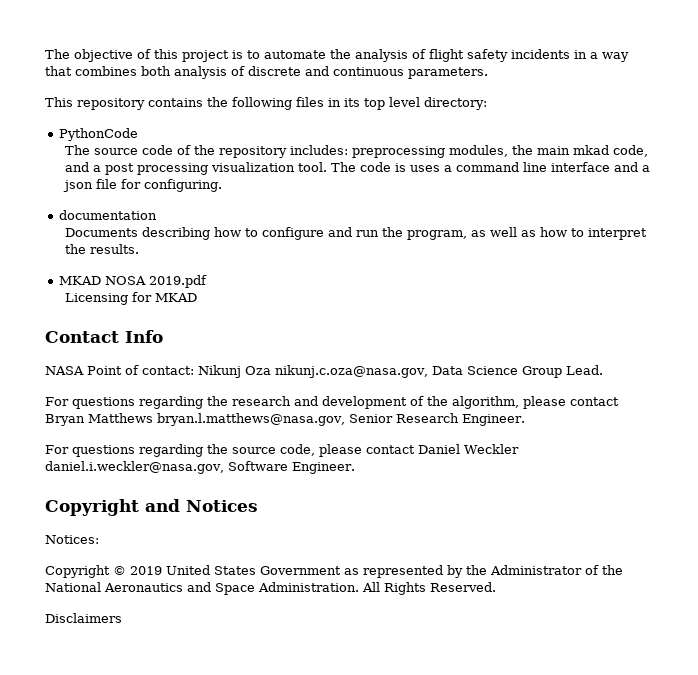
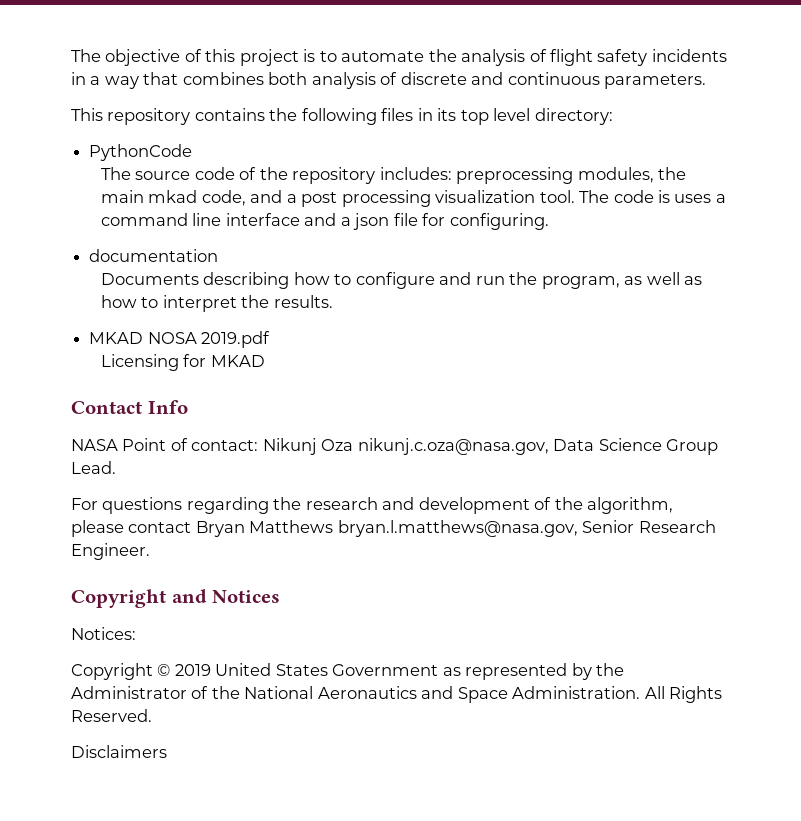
[45,444,519,457] [45,461,355,474] // For questions regarding the source code, please contact Daniel Weckler daniel.i.weckler@nasa.gov, Software Engineer. -> (150, 551) none

